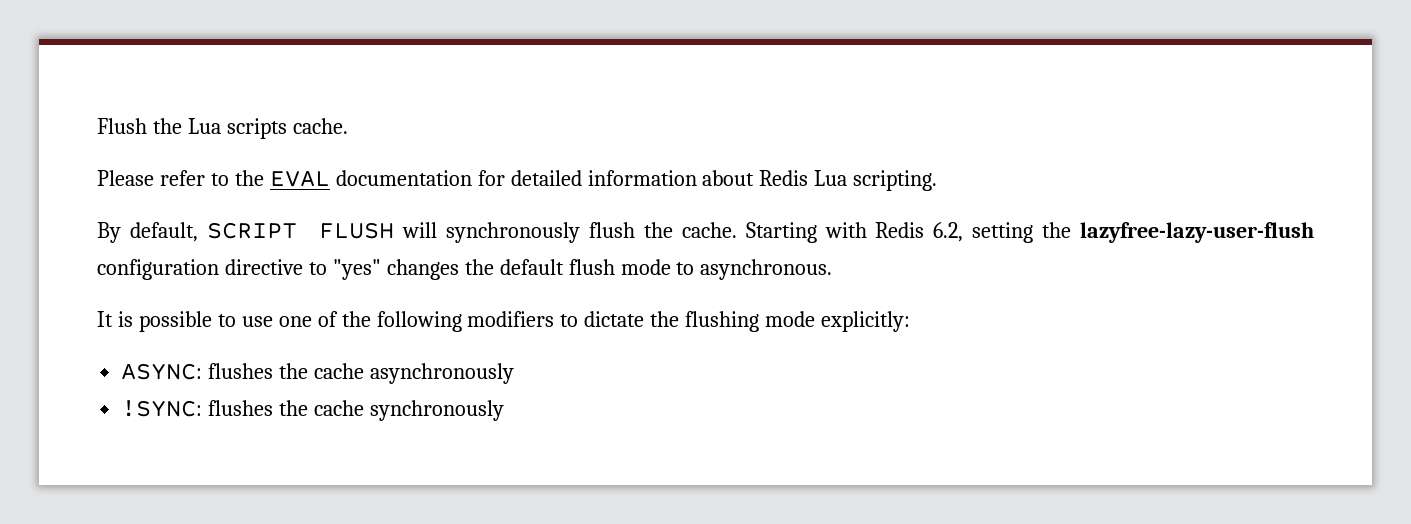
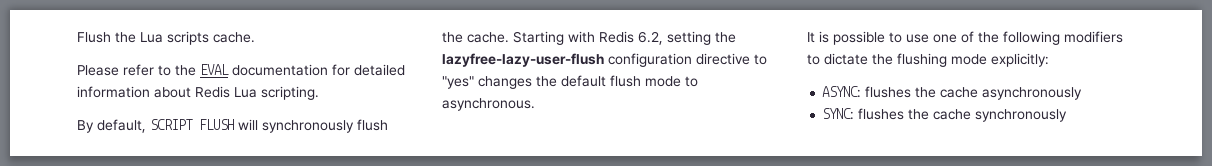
[121,400,203,417] !SYNC: -> [822,108,855,120] SYNC:

